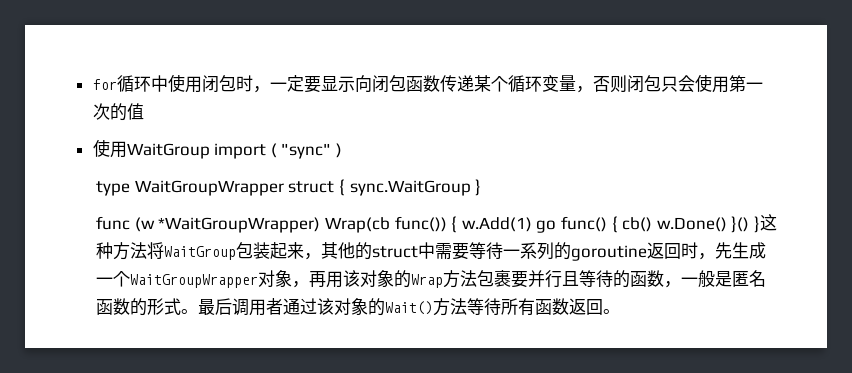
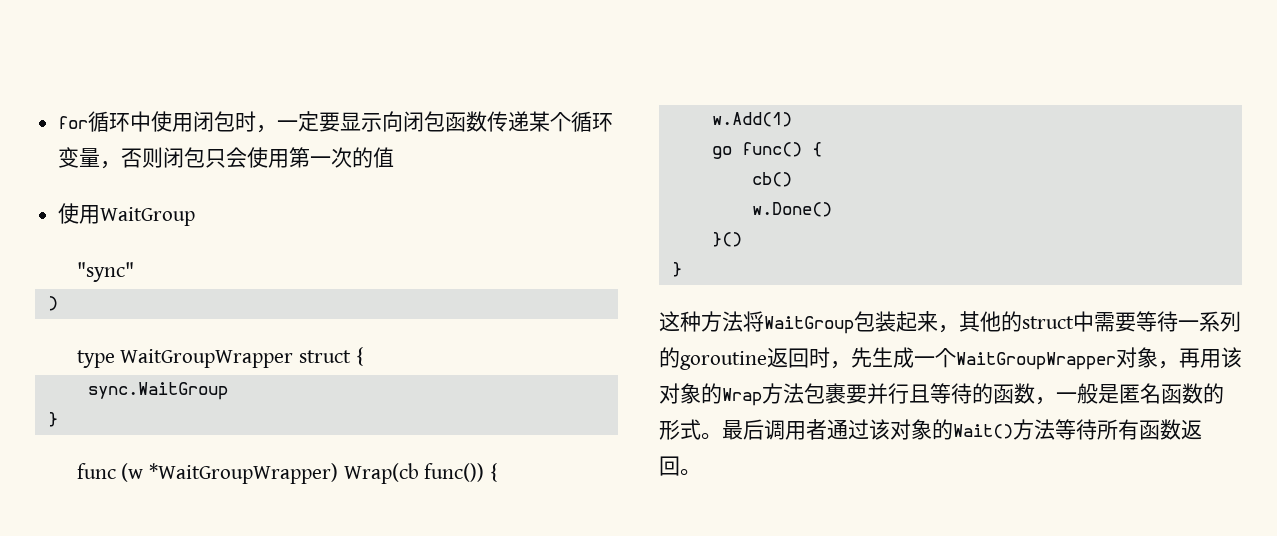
[214,143,277,159] import ( -> (196, 216) //
(332, 151) none -> (134, 272) //
(346, 187) none -> (363, 356) //
(471, 188) none -> (228, 391) //
(458, 224) none -> (497, 472) //
(532, 224) none -> (792, 119) //
(618, 224) none -> (822, 149) //
(653, 224) none -> (792, 179) //
(727, 224) none -> (832, 209) //
[753,216,760,233] } -> [671,262,682,277] // } //

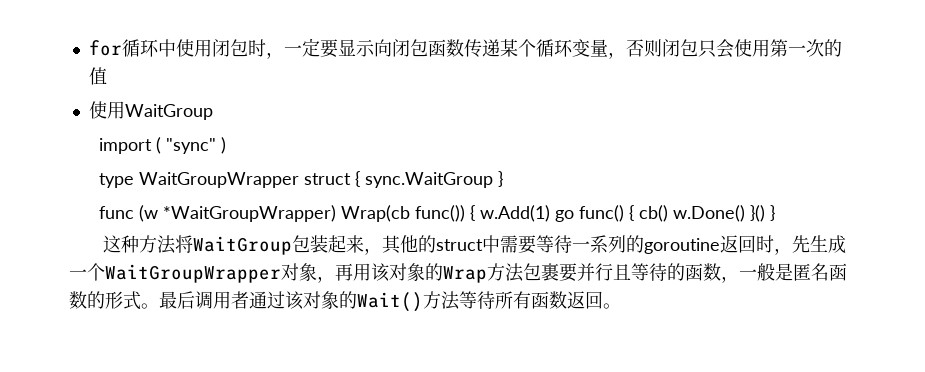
(196, 216) none -> [99,137,162,154] import (
(134, 272) // -> (217, 146) none
(363, 356) // -> (361, 179) none
(228, 391) // -> (494, 180) none
(497, 472) // -> (476, 213) none
(792, 119) // -> (551, 213) none
(822, 149) // -> (635, 213) none
(792, 179) // -> (669, 213) none
(832, 209) // -> (746, 213) none
(742, 239) // -> (766, 213) none

